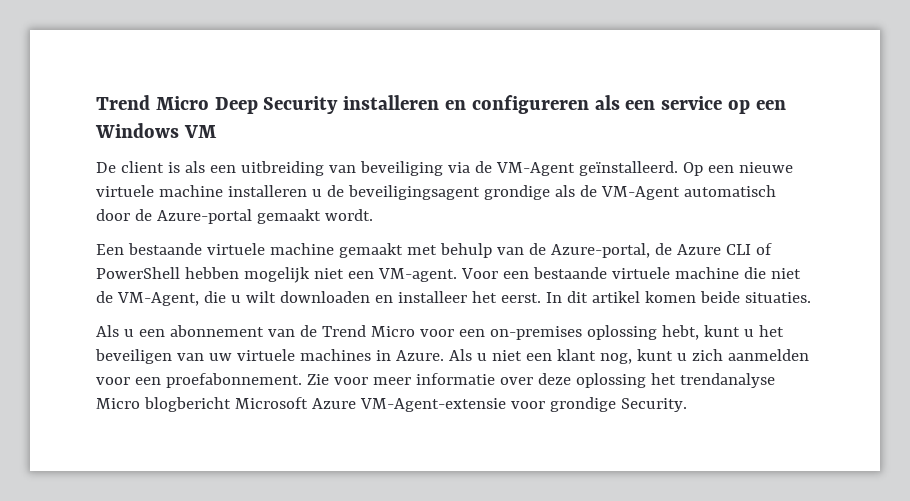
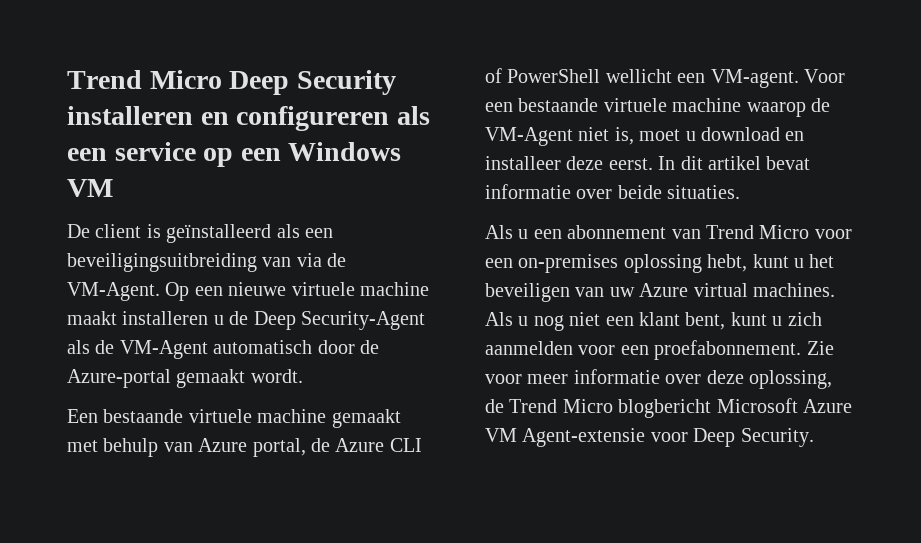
[184,161,678,176] als een uitbreiding van beveiliging via de VM-Agent geïnstalleerd. -> [166,224,333,243] [67,253,347,272] [67,282,160,301] geïnstalleerd als een beveiligingsuitbreiding van via de VM-Agent.
(223, 191) none -> [67,311,117,325] maakt
[347,185,550,200] beveiligingsagent grondige -> [253,311,425,330] Deep Security-Agent
[528,243,650,258] de Azure-portal, -> [198,438,306,457] Azure portal,
[184,267,344,283] hebben mogelijk niet -> [605,69,672,83] wellicht
[743,267,801,279] [96,291,370,306] die niet de VM-Agent, die u wilt downloaden -> [746,98,830,117] [485,127,780,146] waarop de VM-Agent niet is, moet u download
[471,291,497,303] het -> [566,156,604,170] deze
[644,291,696,303] komen -> [766,156,811,170] [485,184,613,199] bevat informatie over
[299,325,317,337] de -> (701, 234) none
[236,349,487,361] virtuele machines in Azure. Als u -> [639,283,835,297] [485,312,564,331] Azure virtual machines. Als u nog
[599,353,632,364] nog, -> [685,312,726,330] bent,
[575,373,775,388] oplossing het trendanalyse -> [749,370,832,389] [485,399,558,413] oplossing, de Trend
[359,397,616,412] VM-Agent-extensie voor grondige -> [485,428,736,447] VM Agent-extensie voor Deep

